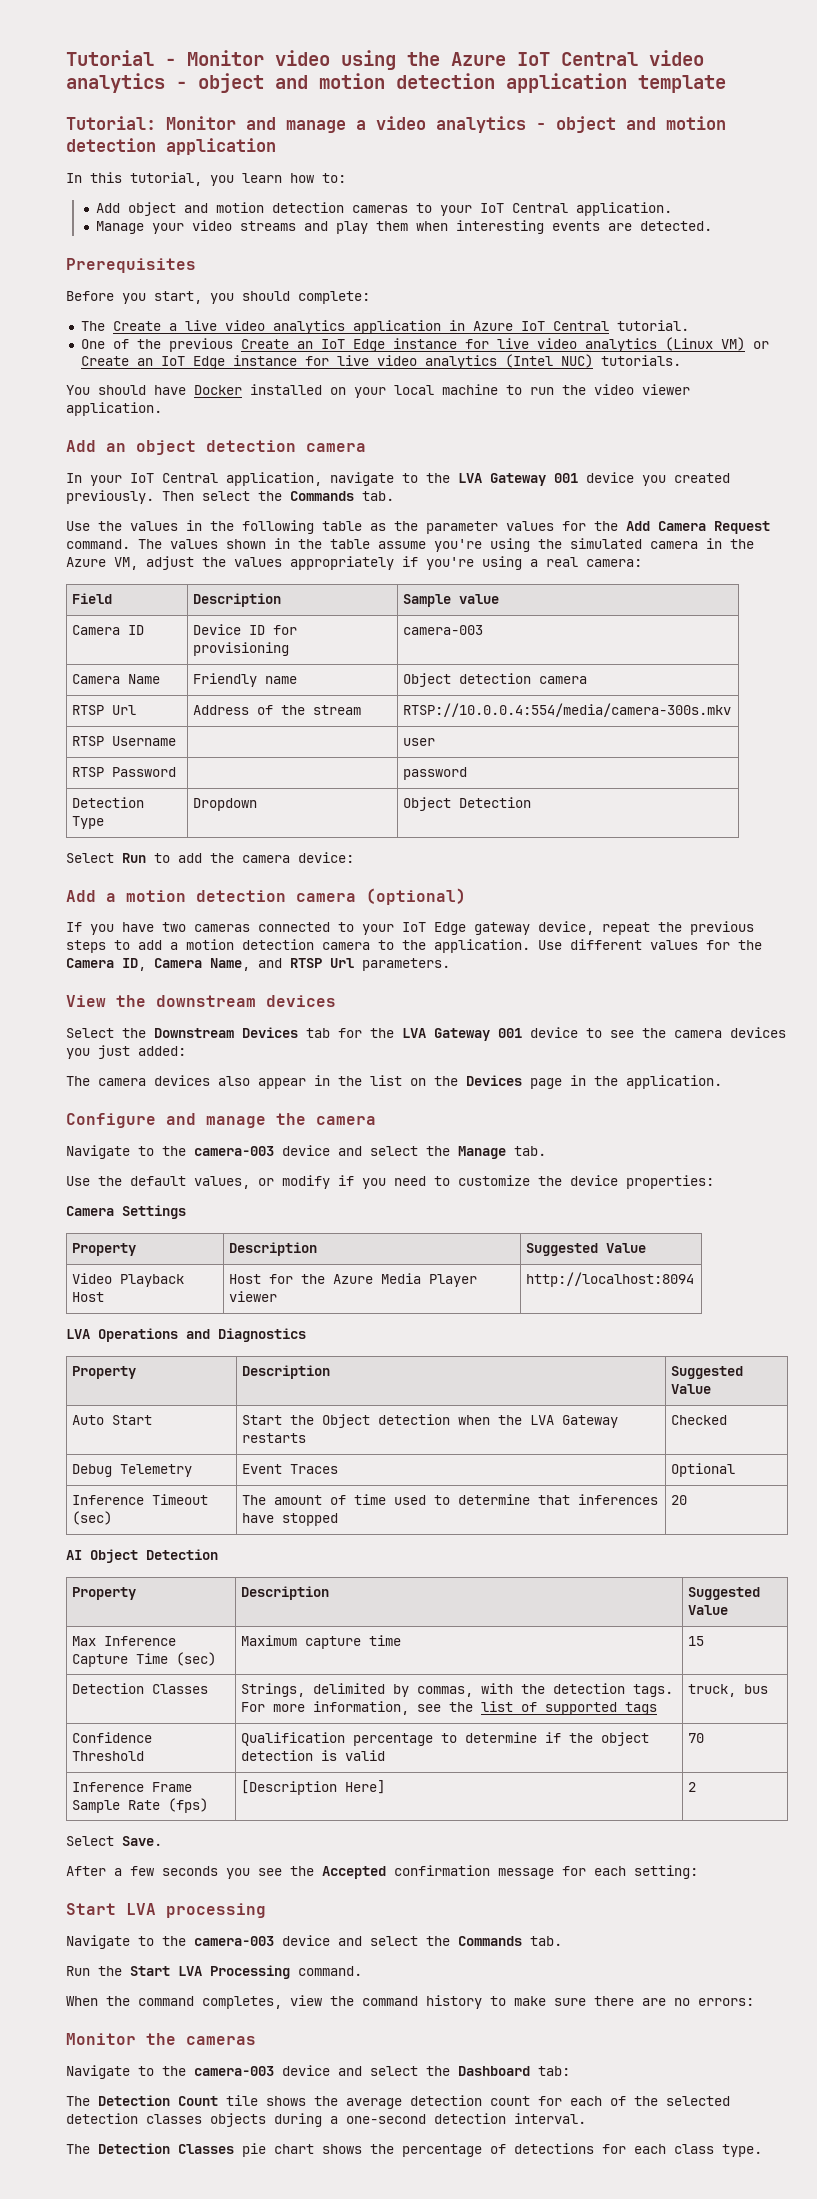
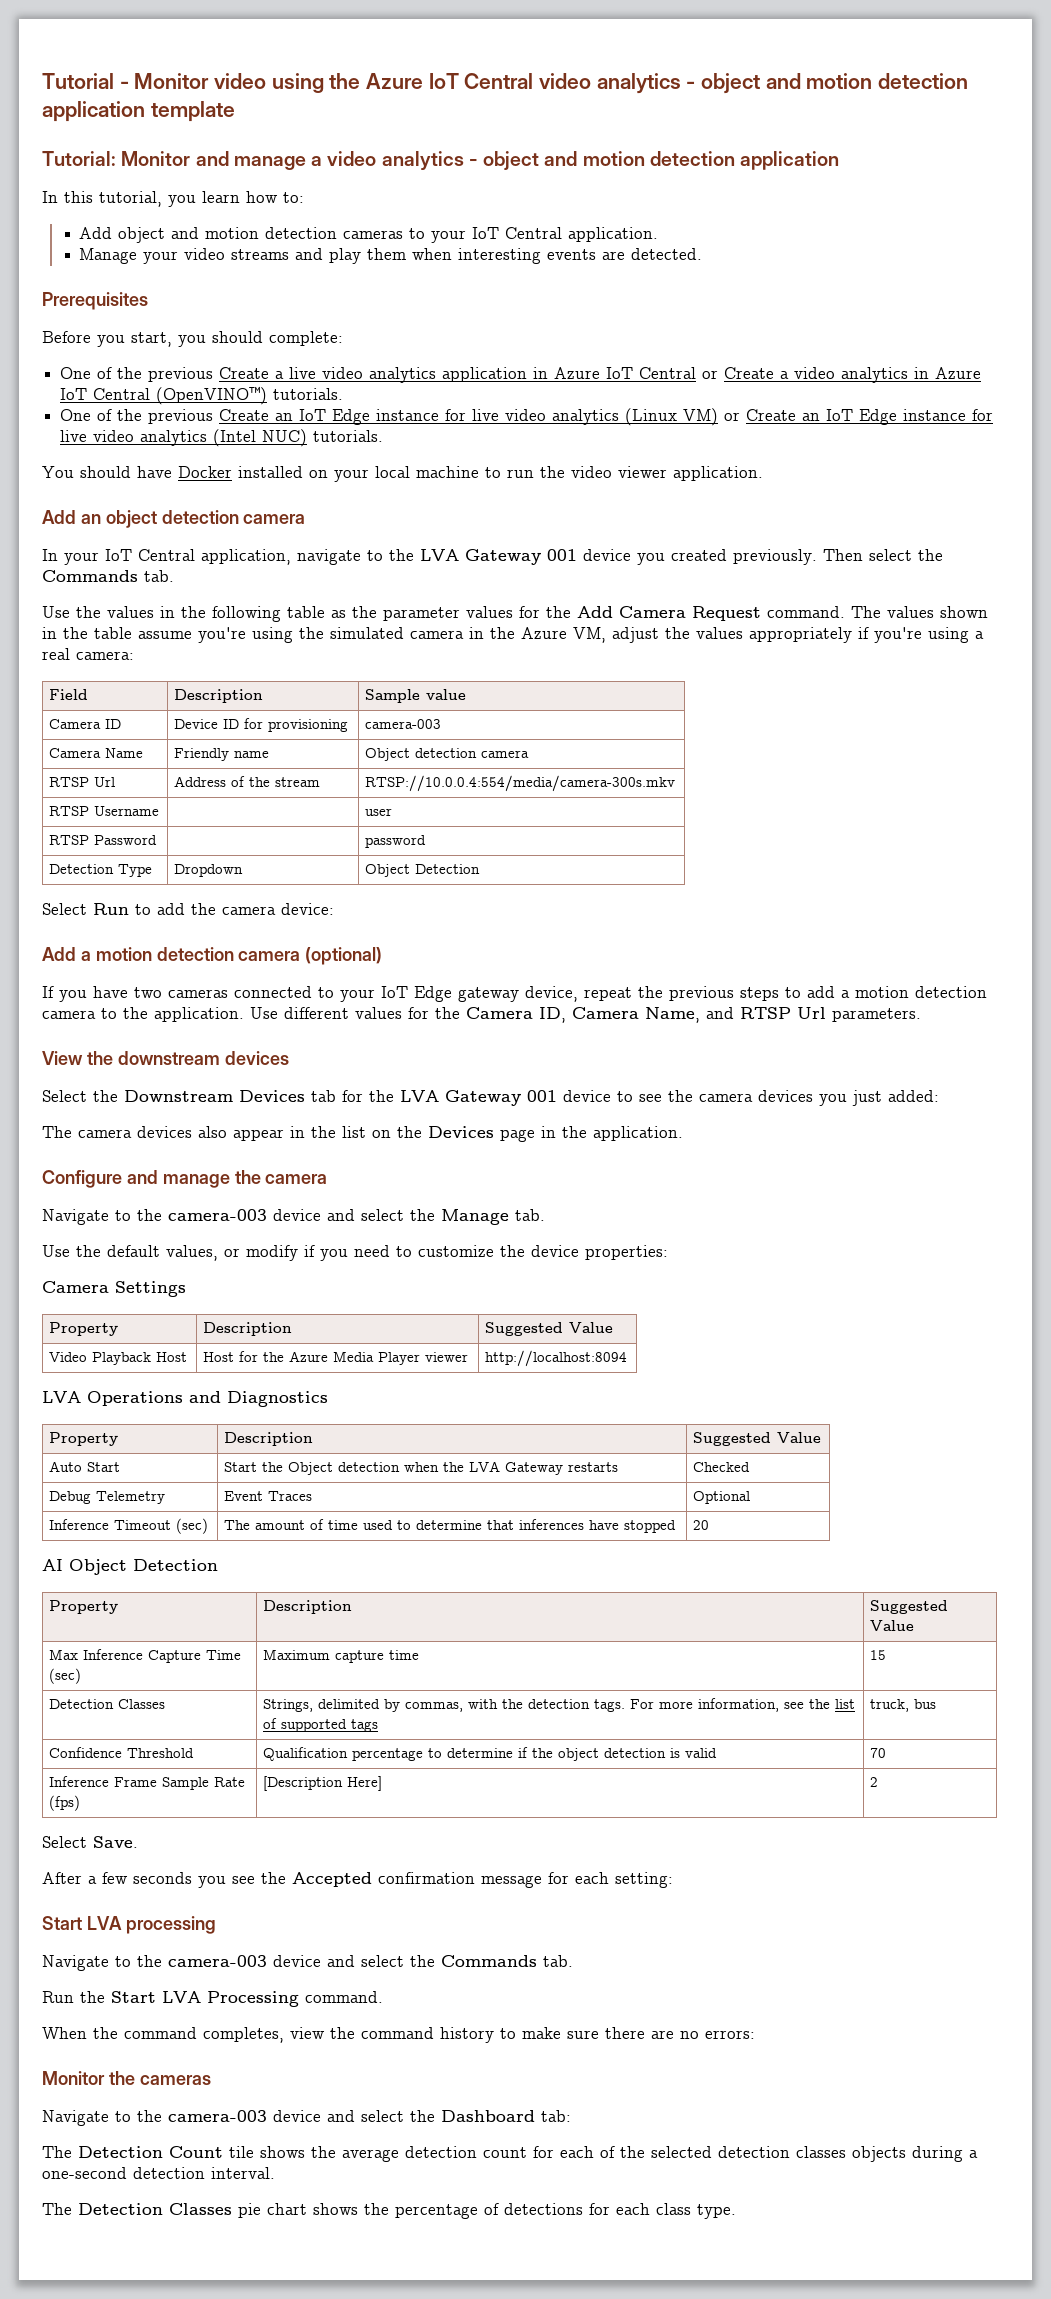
[80,321,105,331] The -> [60,367,214,382] One of the previous
[616,320,689,331] tutorial. -> [702,367,982,383] [60,386,344,405] or Create a video analytics in Azure IoT Central (OpenVINO™) tutorials.

